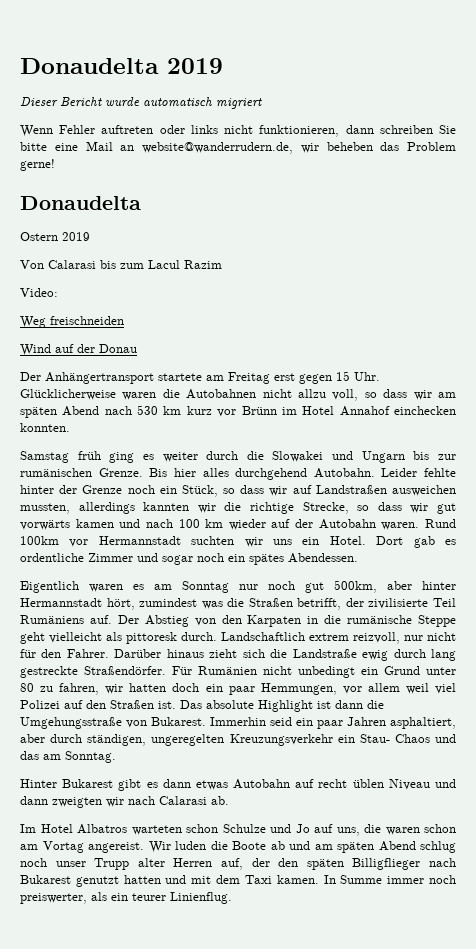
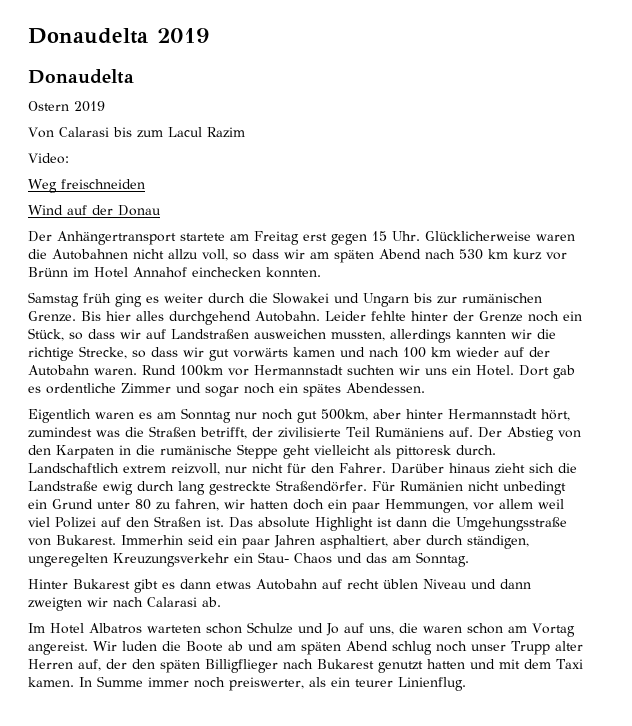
[20,97,262,109] [20,125,457,137] [20,141,456,154] [20,159,55,171] // Dieser Bericht wurde automatisch migriert // Wenn Fehler auftreten oder links nicht funktionieren, dann schreiben Sie bitte eine Mail an website@wanderrudern.de, wir beheben das Problem gerne! -> (209, 35) none

